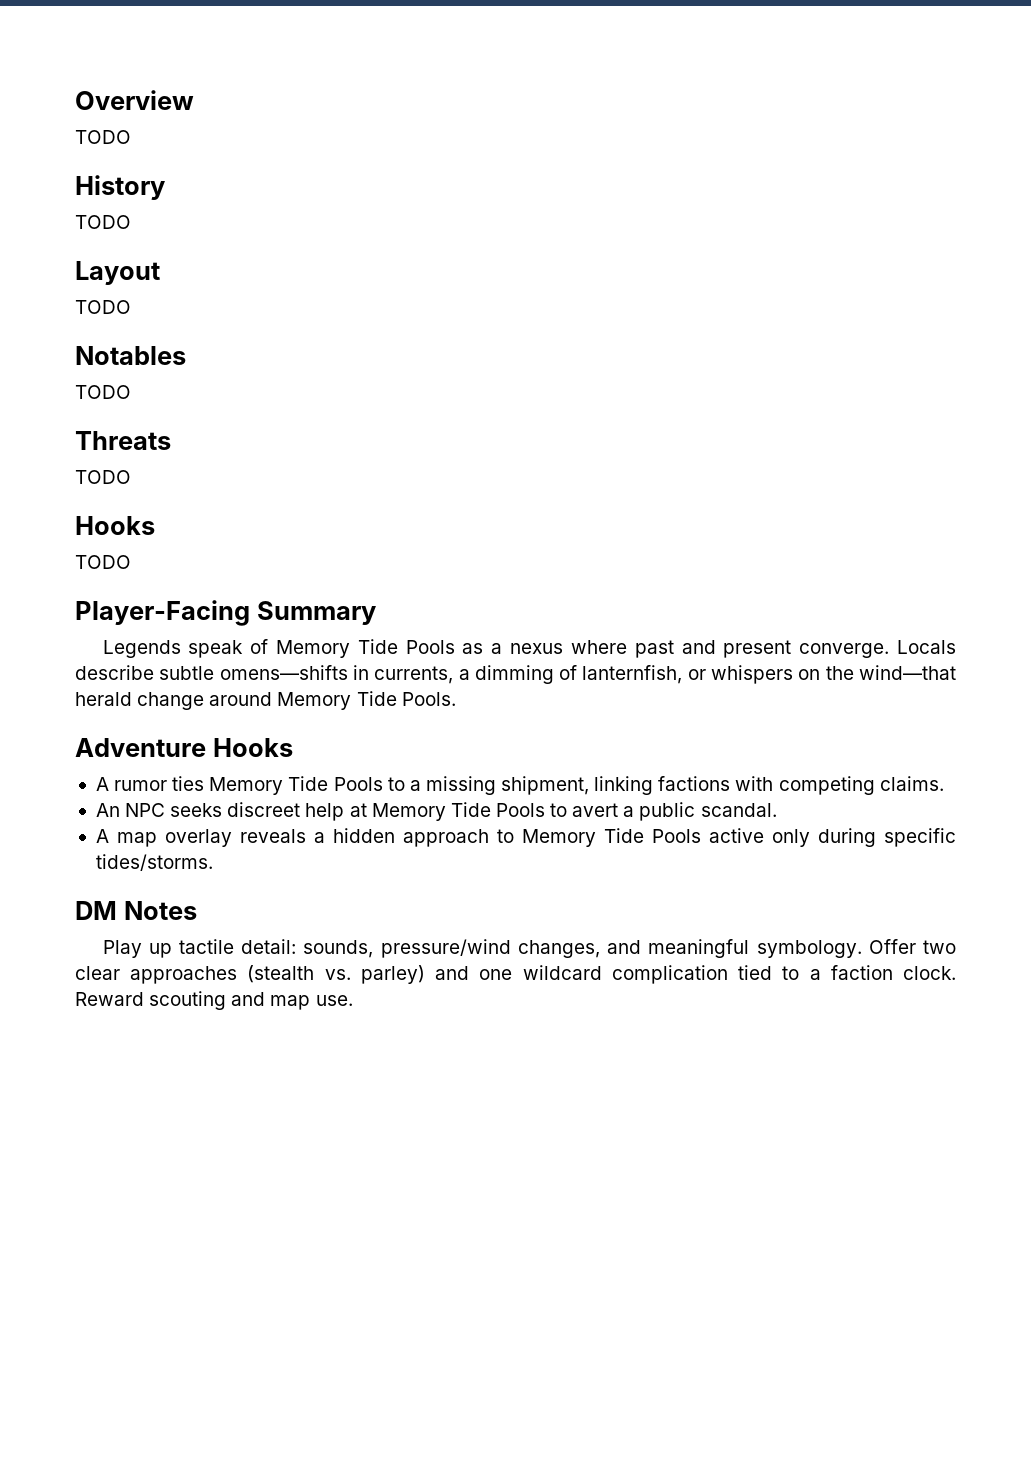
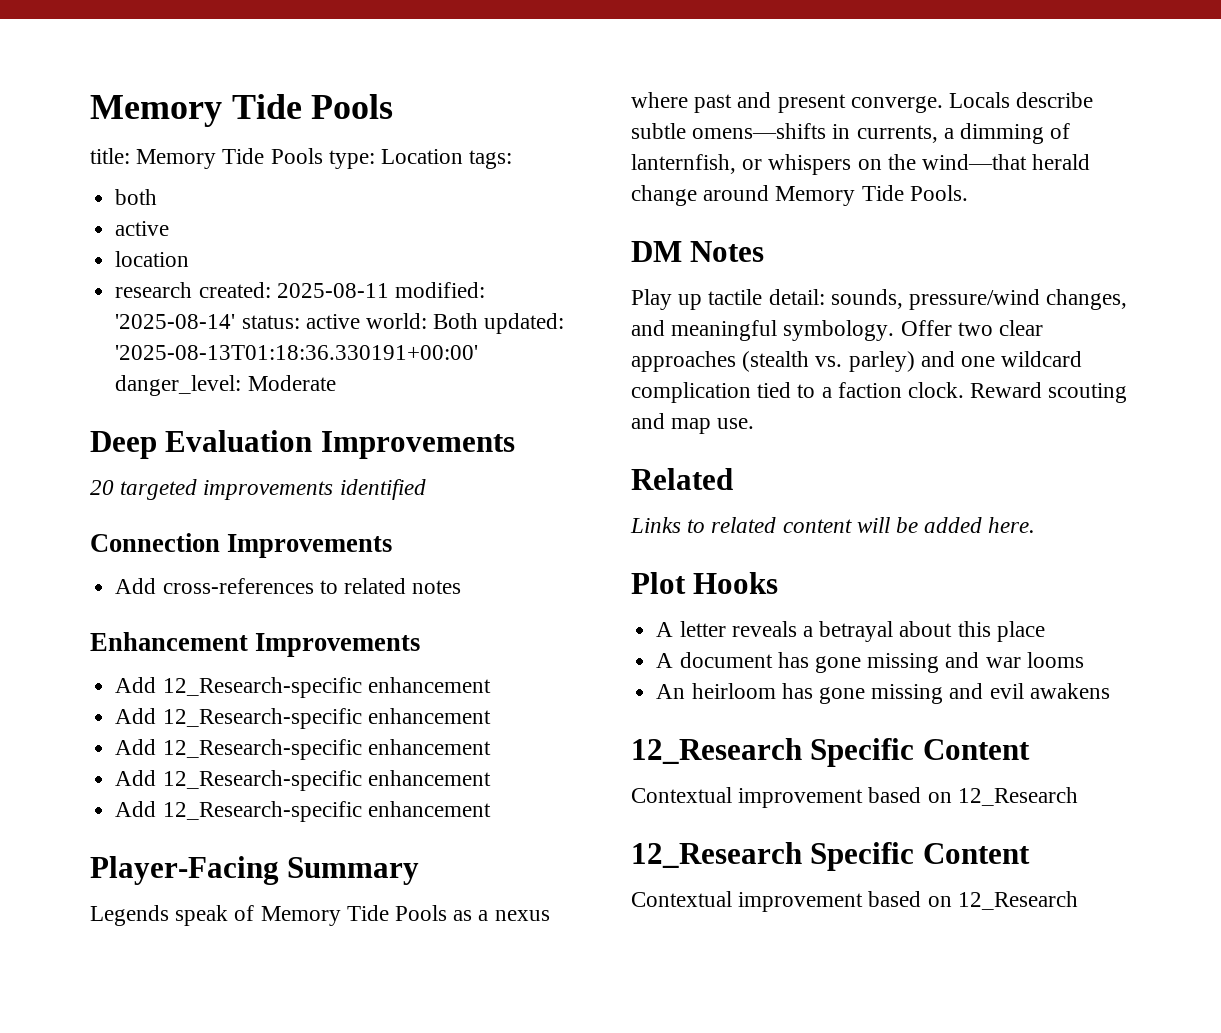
[75,90,194,110] [75,130,131,144] [75,175,165,200] [75,215,131,229] [75,261,160,285] [75,300,131,314] [75,346,186,365] [75,385,131,399] [75,431,171,450] [75,470,131,484] [75,516,155,535] [75,555,131,569] Overview // TODO // History // TODO // Layout // TODO // Notables // TODO // Threats // TODO // Hooks // TODO -> [90,94,394,127] [90,148,513,169] [115,189,158,205] [115,221,170,236] [115,251,190,267] [115,282,485,298] [115,313,565,334] [115,345,479,360] [115,375,336,396] [90,430,515,459] [90,479,426,500] [90,533,393,558] [115,578,462,594] [90,632,421,657] [115,677,491,698] [115,708,491,729] [115,739,491,760] [115,770,491,791] [115,801,491,822] Memory Tide Pools // title: Memory Tide Pools type: Location tags: // both // active // location // research created: 2025-08-11 modified: '2025-08-14' status: active world: Both updated: '2025-08-13T01:18:36.330191+00:00' danger_level: Moderate // Deep Evaluation Improvements // 20 targeted improvements identified // Connection Improvements // Add cross-references to related notes // Enhancement Improvements // Add 12_Research-specific enhancement // Add 12_Research-specific enhancement // Add 12_Research-specific enhancement // Add 12_Research-specific enhancement // Add 12_Research-specific enhancement
[75,738,293,757] [95,776,944,795] [95,802,777,821] [95,828,957,847] [95,854,213,871] // Adventure Hooks // A rumor ties Memory Tide Pools to a missing shipment, linking factions with competing claims. // An NPC seeks discreet help at Memory Tide Pools to avert a public scandal. // A map overlay reveals a hidden approach to Memory Tide Pools active only during specific tides/storms. -> (968, 193) none
(353, 1000) none -> [631,468,733,490] [630,517,1036,533] [631,572,779,594] [656,621,1045,642] [656,652,1084,673] [656,683,1110,704] [631,738,1030,767] [631,787,1078,808] [631,842,1030,871] [631,891,1078,912] // Related // Links to related content will be added here. // Plot Hooks // A letter reveals a betrayal about this place // A document has gone missing and war looms // An heirloom has gone missing and evil awakens // 12_Research Specific Content // Contextual improvement based on 12_Research // 12_Research Specific Content // Contextual improvement based on 12_Research

